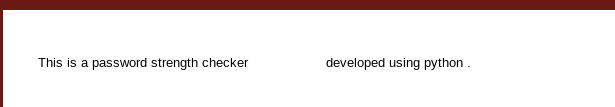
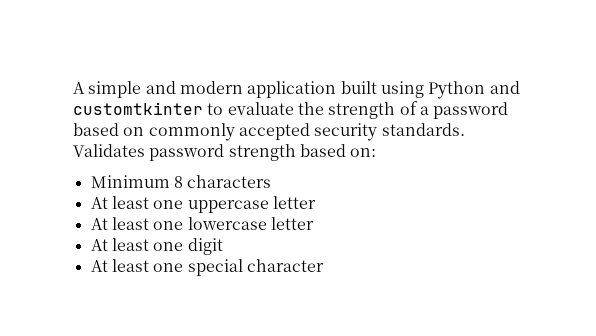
[38,58,471,70] This is a password strength checker developed using python . -> [73,81,520,99] [73,101,509,119] [73,123,465,141] [73,144,377,161] [90,175,272,188] [90,196,316,213] [90,217,314,230] [90,238,223,255] [90,259,324,276] A simple and modern application built using Python and customtkinter to evaluate the strength of a password based on commonly accepted security standards. Validates password strength based on: // Minimum 8 characters // At least one uppercase letter // At least one lowercase letter // At least one digit // At least one special character

